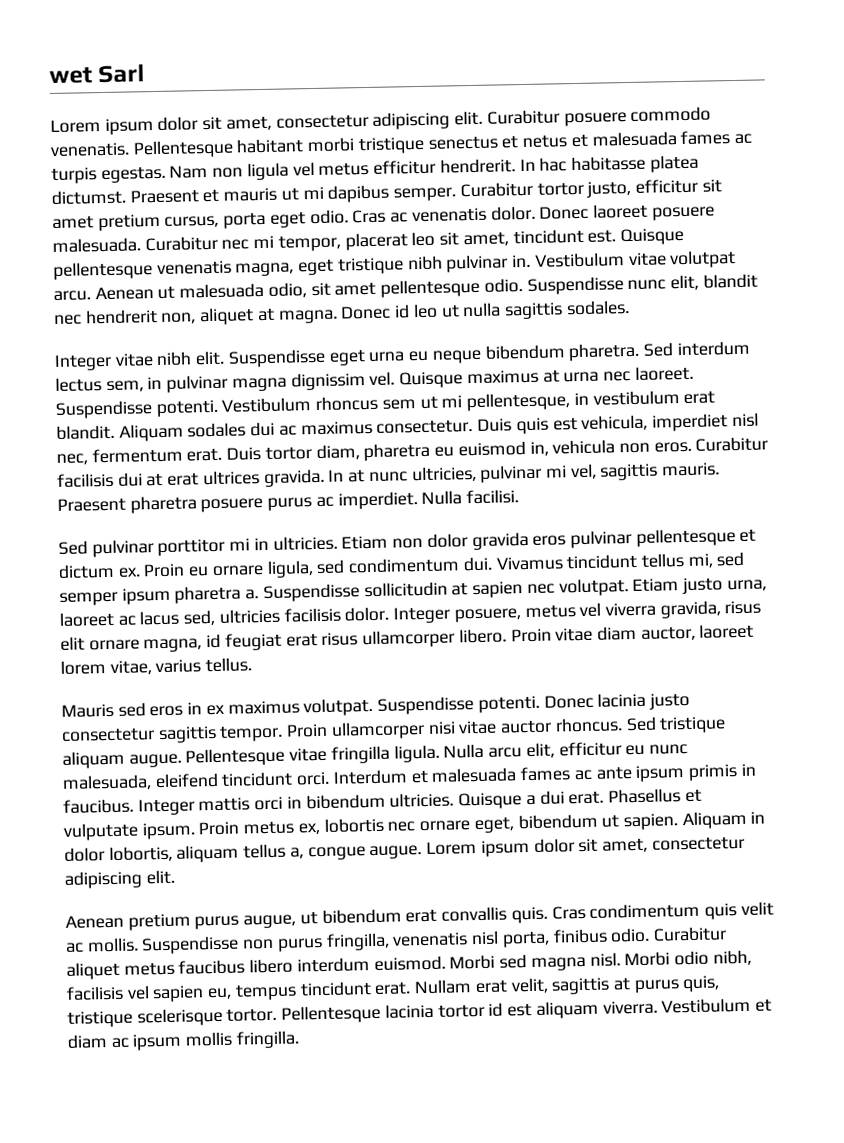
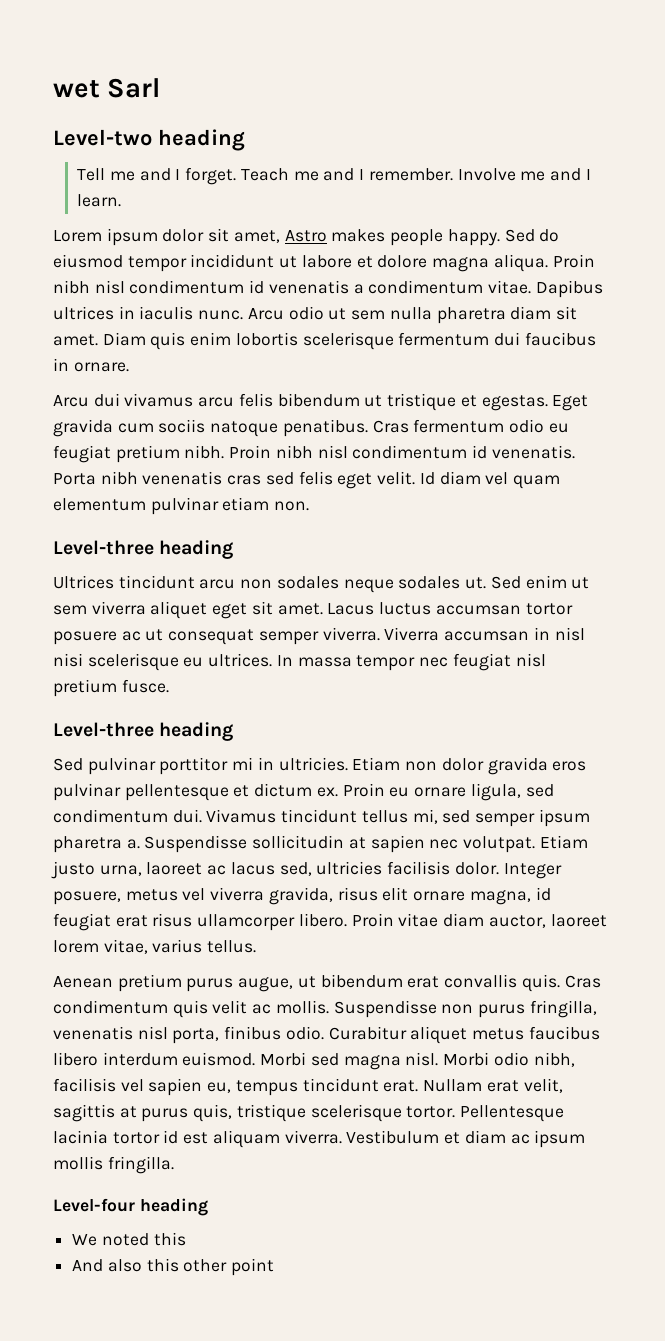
[50,106,712,135] [50,130,752,159] [51,154,699,184] [51,178,722,205] [52,203,715,232] [52,227,684,253] [53,249,737,280] [53,273,758,301] [54,300,630,326] [54,340,750,371] [55,365,694,393] [55,390,716,419] [56,412,759,442] [56,436,769,465] [57,462,721,488] [57,489,520,514] // Lorem ipsum dolor sit amet, consectetur adipiscing elit. Curabitur posuere commodo venenatis. Pellentesque habitant morbi tristique senectus et netus et malesuada fames ac turpis egestas. Nam non ligula vel metus efficitur hendrerit. In hac habitasse platea dictumst. Praesent et mauris ut mi dapibus semper. Curabitur tortor justo, efficitur sit amet pretium cursus, porta eget odio. Cras ac venenatis dolor. Donec laoreet posuere malesuada. Curabitur nec mi tempor, placerat leo sit amet, tincidunt est. Quisque pellentesque venenatis magna, eget tristique nibh pulvinar in. Vestibulum vitae volutpat arcu. Aenean ut malesuada odio, sit amet pellentesque odio. Suspendisse nunc elit, blandit nec hendrerit non, aliquet at magna. Donec id leo ut nulla sagittis sodales. // Integer vitae nibh elit. Suspendisse eget urna eu neque bibendum pharetra. Sed interdum lectus sem, in pulvinar magna dignissim vel. Quisque maximus at urna nec laoreet. Suspendisse potenti. Vestibulum rhoncus sem ut mi pellentesque, in vestibulum erat blandit. Aliquam sodales dui ac maximus consectetur. Duis quis est vehicula, imperdiet nisl nec, fermentum erat. Duis tortor diam, pharetra eu euismod in, vehicula non eros. Curabitur facilisis dui at erat ultrices gravida. In at nunc ultricies, pulvinar mi vel, sagittis mauris. Praesent pharetra posuere purus ac imperdiet. Nulla facilisi. -> [53,129,245,151] [77,167,591,185] [77,194,122,207] [53,228,560,246] [53,254,595,272] [53,280,603,298] [53,306,577,324] [53,332,596,350] [53,358,129,372] [53,393,589,411] [53,419,569,437] [53,445,575,463] [53,471,560,489] [53,497,310,515] [53,540,234,559] [53,575,590,593] [53,601,573,619] [53,627,585,645] [53,653,546,671] [53,679,169,697] [53,722,234,741] // Level-two heading // Tell me and I forget. Teach me and I remember. Involve me and I learn. // Lorem ipsum dolor sit amet, Astro makes people happy. Sed do eiusmod tempor incididunt ut labore et dolore magna aliqua. Proin nibh nisl condimentum id venenatis a condimentum vitae. Dapibus ultrices in iaculis nunc. Arcu odio ut sem nulla pharetra diam sit amet. Diam quis enim lobortis scelerisque fermentum dui faucibus in ornare. // Arcu dui vivamus arcu felis bibendum ut tristique et egestas. Eget gravida cum sociis natoque penatibus. Cras fermentum odio eu feugiat pretium nibh. Proin nibh nisl condimentum id venenatis. Porta nibh venenatis cras sed felis eget velit. Id diam vel quam elementum pulvinar etiam non. // Level-three heading // Ultrices tincidunt arcu non sodales neque sodales ut. Sed enim ut sem viverra aliquet eget sit amet. Lacus luctus accumsan tortor posuere ac ut consequat semper viverra. Viverra accumsan in nisl nisi scelerisque eu ultrices. In massa tempor nec feugiat nisl pretium fusce. // Level-three heading
[61,692,690,718] [61,716,727,744] [62,741,688,769] [62,763,756,791] [63,788,702,816] [63,810,766,841] [64,835,745,863] [64,869,175,889] // Mauris sed eros in ex maximus volutpat. Suspendisse potenti. Donec lacinia justo consectetur sagittis tempor. Proin ullamcorper nisi vitae auctor rhoncus. Sed tristique aliquam augue. Pellentesque vitae fringilla ligula. Nulla arcu elit, efficitur eu nunc malesuada, eleifend tincidunt orci. Interdum et malesuada fames ac ante ipsum primis in faucibus. Integer mattis orci in bibendum ultricies. Quisque a dui erat. Phasellus et vulputate ipsum. Proin metus ex, lobortis nec ornare eget, bibendum ut sapien. Aliquam in dolor lobortis, aliquam tellus a, congue augue. Lorem ipsum dolor sit amet, consectetur adipiscing elit. -> (257, 946) none
(300, 1039) none -> [53,1198,208,1216] [72,1232,186,1246] [72,1258,275,1276] // Level-four heading // We noted this // And also this other point

